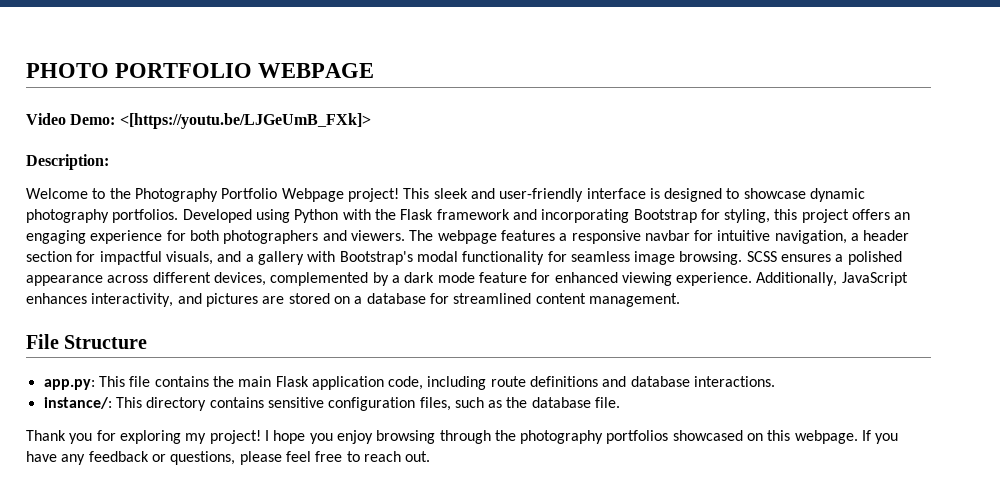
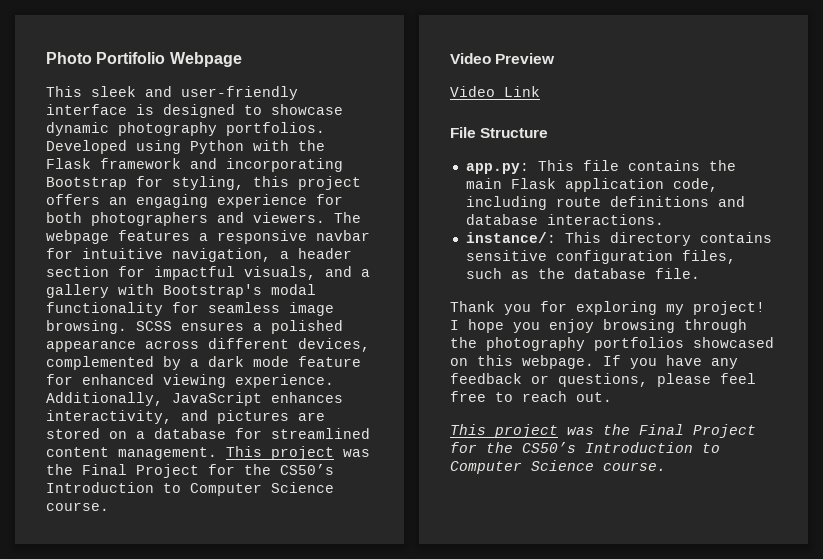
[26,63,375,78] [26,113,371,129] [26,154,109,170] [26,188,399,202] PHOTO PORTFOLIO WEBPAGE // Video Demo: <[https://youtu.be/LJGeUmB_FXk]> // Description: // Welcome to the Photography Portfolio Webpage project! -> [46,52,242,67] Photo Portifolio Webpage //
(680, 300) none -> [226,446,370,460] [46,464,334,478] [46,482,334,496] [46,502,109,511] [450,53,556,64] [450,86,540,97] This project was the Final Project for the CS50’s Introduction to Computer Science course. // Video Preview // Video Link
(431, 456) none -> [450,424,756,438] [450,442,720,453] [450,460,666,474] // This project was the Final Project for the CS50’s Introduction to Computer Science course.

